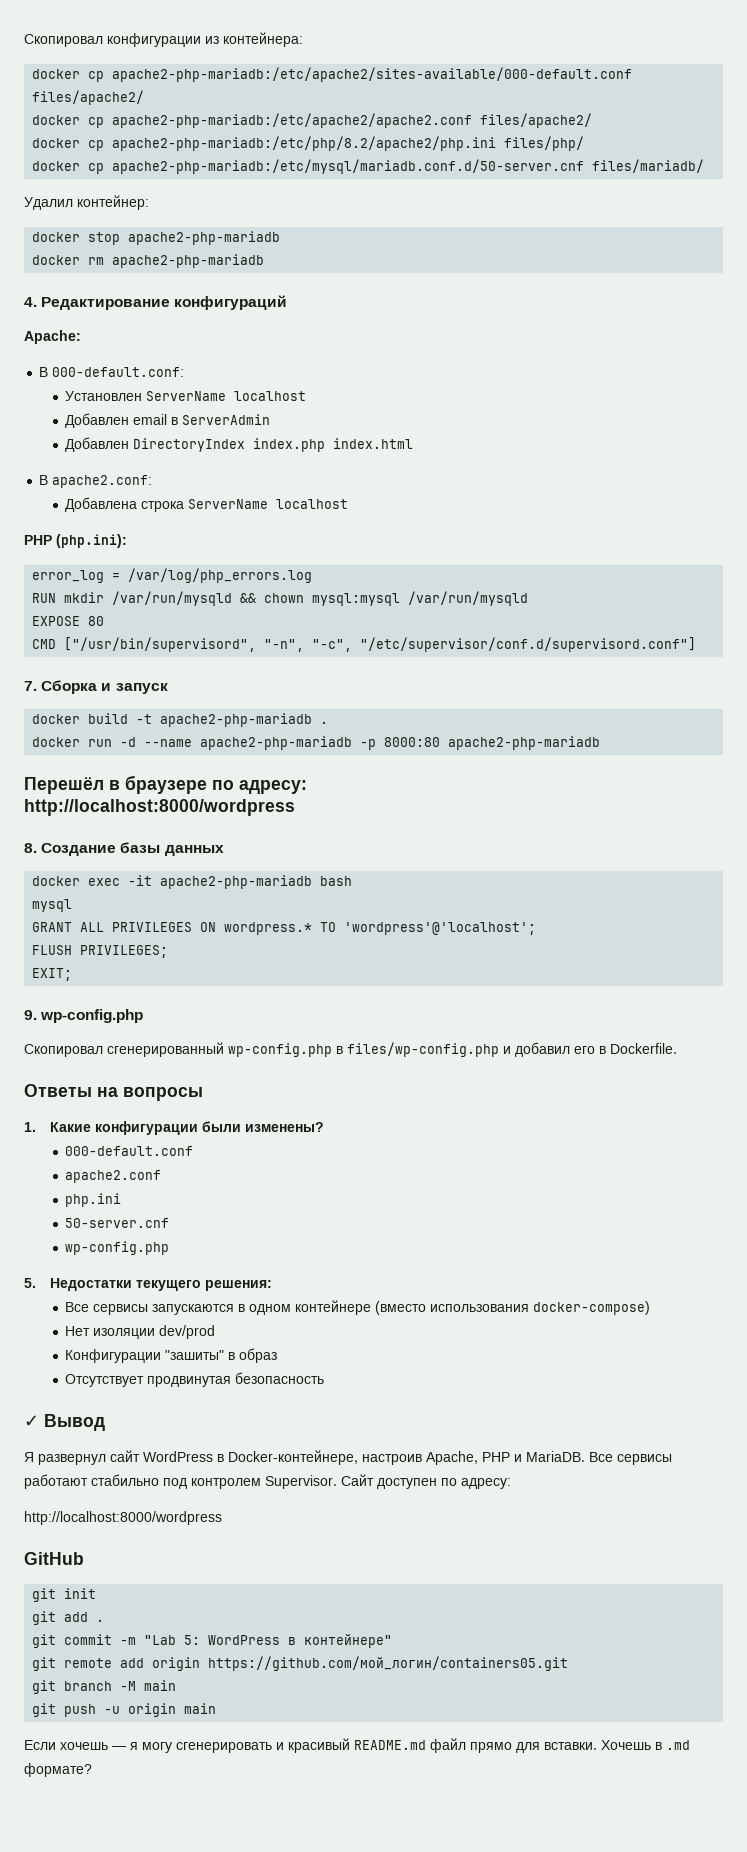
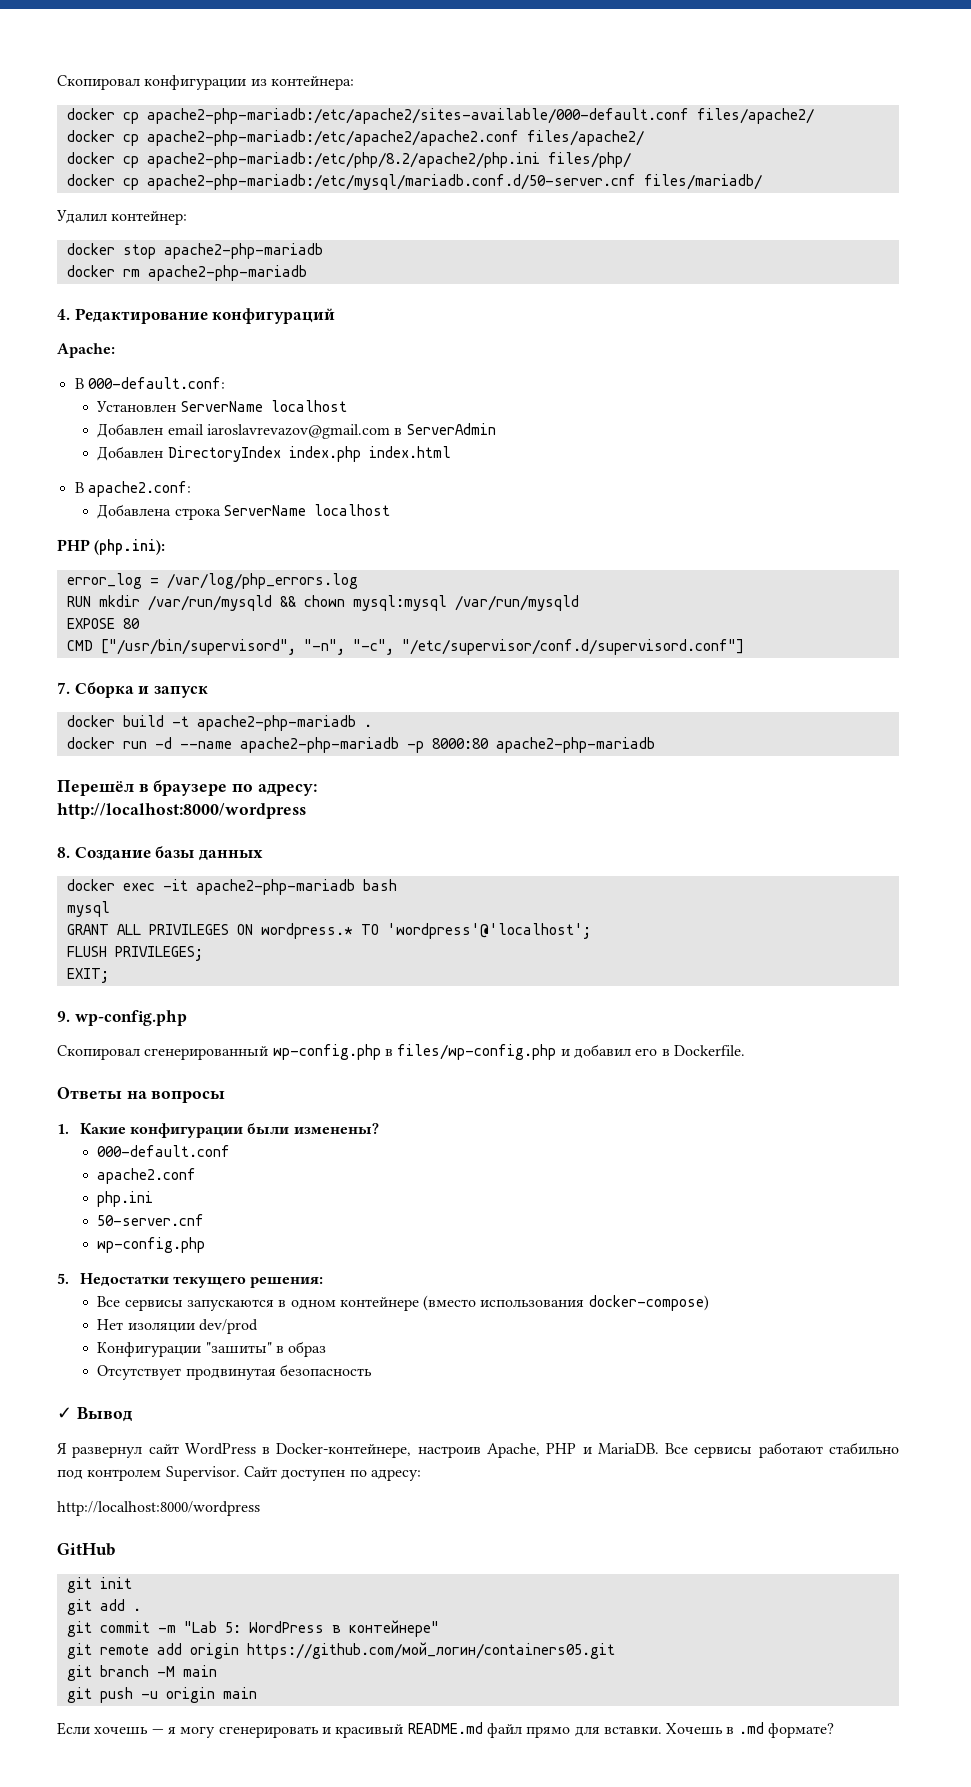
(168, 419) none -> [206,424,390,439] iaroslavrevazov@gmail.com

